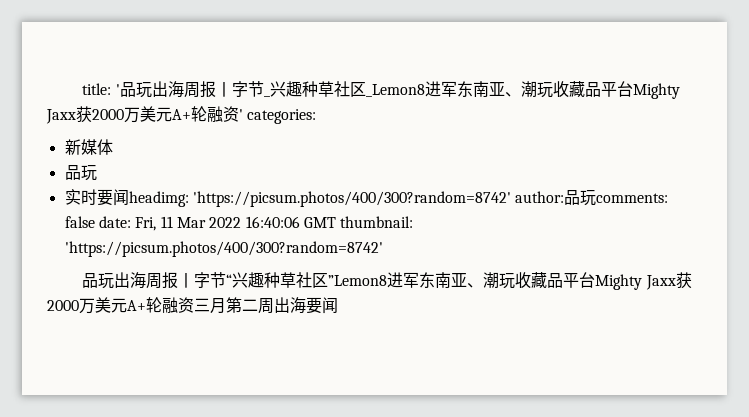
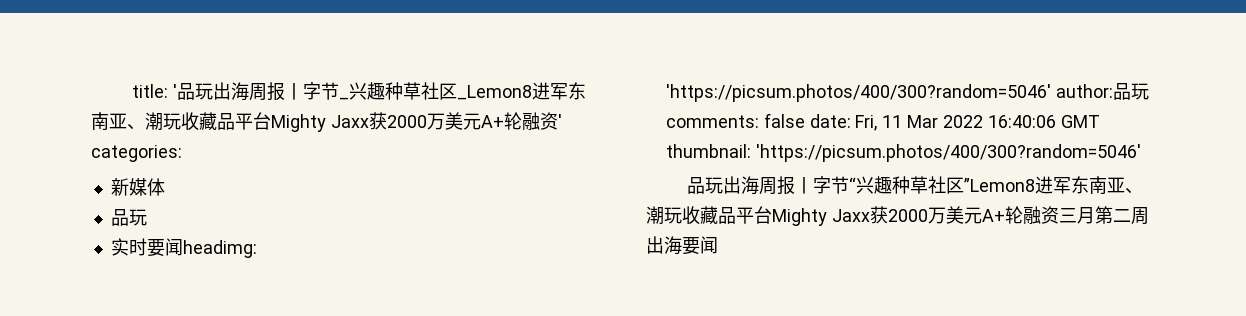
[192,191,511,207] 'https://picsum.photos/400/300?random=8742' -> [665,84,1051,102] 'https://picsum.photos/400/300?random=5046'
[64,241,383,257] 'https://picsum.photos/400/300?random=8742' -> [755,144,1141,162] 'https://picsum.photos/400/300?random=5046'

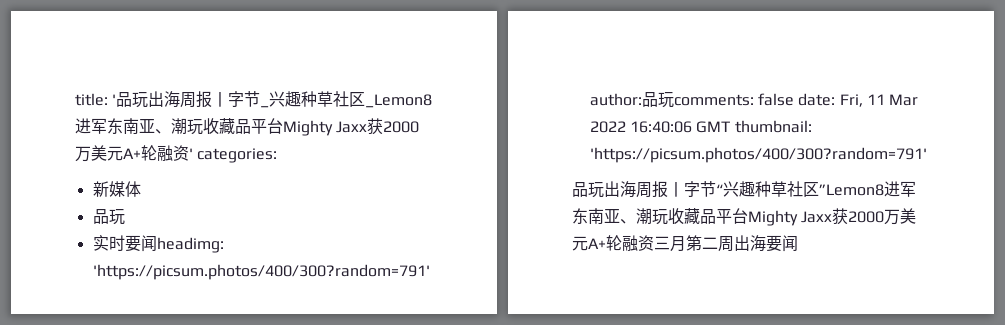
[665,84,1051,102] 'https://picsum.photos/400/300?random=5046' -> [92,264,430,280] 'https://picsum.photos/400/300?random=791'
[755,144,1141,162] 'https://picsum.photos/400/300?random=5046' -> [589,147,927,163] 'https://picsum.photos/400/300?random=791'

